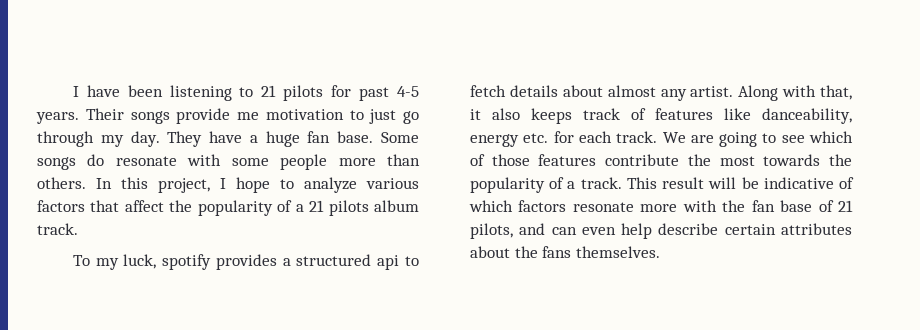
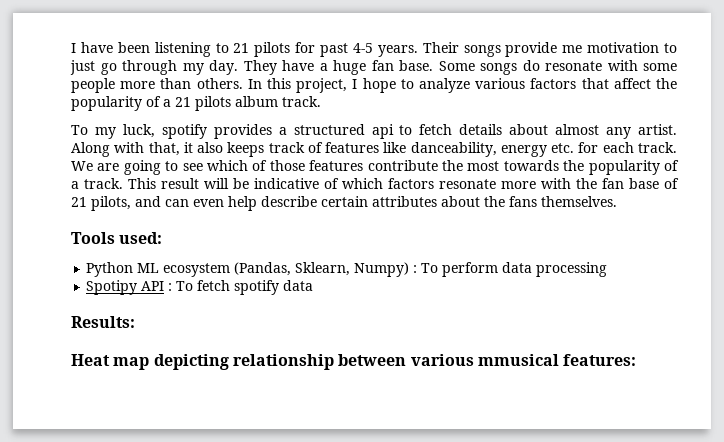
(660, 252) none -> [71,232,163,244] [86,262,608,277] [86,280,314,295] [71,316,135,328] [71,354,637,370] // Tools used: // Python ML ecosystem (Pandas, Sklearn, Numpy) : To perform data processing // Spotipy API : To fetch spotify data // Results: // Heat map depicting relationship between various mmusical features:

